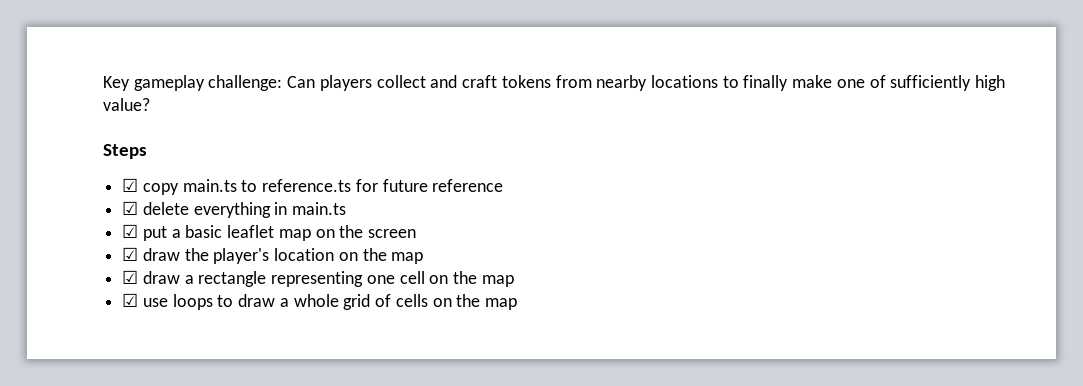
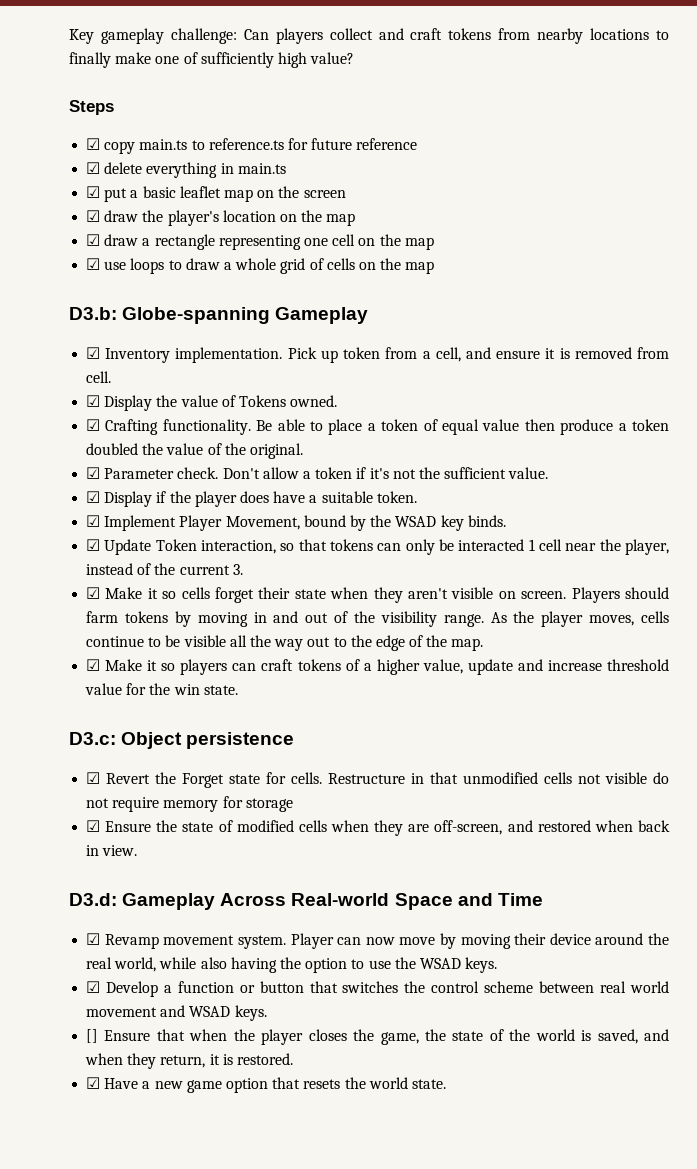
(517, 304) none -> [69,307,369,324] [86,347,670,363] [86,371,112,383] [86,395,338,411] [86,419,669,435] [86,443,303,459] [86,467,549,479] [86,491,417,507] [86,515,506,531] [86,539,669,555] [86,563,243,575] [86,587,669,603] [86,611,670,627] [86,635,484,651] [86,659,670,675] [85,683,238,695] [69,732,295,749] [86,772,669,788] [86,796,293,812] [86,820,671,836] [86,845,138,856] [69,893,543,910] [86,933,670,949] [86,957,498,973] [86,981,669,997] [86,1005,267,1021] [86,1029,669,1045] [85,1053,293,1069] [86,1077,446,1093] // D3.b: Globe-spanning Gameplay // ☑ Inventory implementation. Pick up token from a cell, and ensure it is removed from cell. // ☑ Display the value of Tokens owned. // ☑ Crafting functionality. Be able to place a token of equal value then produce a token doubled the value of the original. // ☑ Parameter check. Don't allow a token if it's not the sufficient value. // ☑ Display if the player does have a suitable token. // ☑ Implement Player Movement, bound by the WSAD key binds. // ☑ Update Token interaction, so that tokens can only be interacted 1 cell near the player, instead of the current 3. // ☑ Make it so cells forget their state when they aren't visible on screen. Players should farm tokens by moving in and out of the visibility range. As the player moves, cells continue to be visible all the way out to the edge of the map. // ☑ Make it so players can craft tokens of a higher value, update and increase threshold value for the win state. // D3.c: Object persistence // ☑ Revert the Forget state for cells. Restructure in that unmodified cells not visible do not require memory for storage // ☑ Ensure the state of modified cells when they are off-screen, and restored when back in view. // D3.d: Gameplay Across Real-world Space and Time // ☑ Revamp movement system. Player can now move by moving their device around the real world, while also having the option to use the WSAD keys. // ☑ Develop a function or button that switches the control scheme between real world movement and WSAD keys. // [] Ensure that when the player closes the game, the state of the world is saved, and when they return, it is restored. // ☑ Have a new game option that resets the world state.

